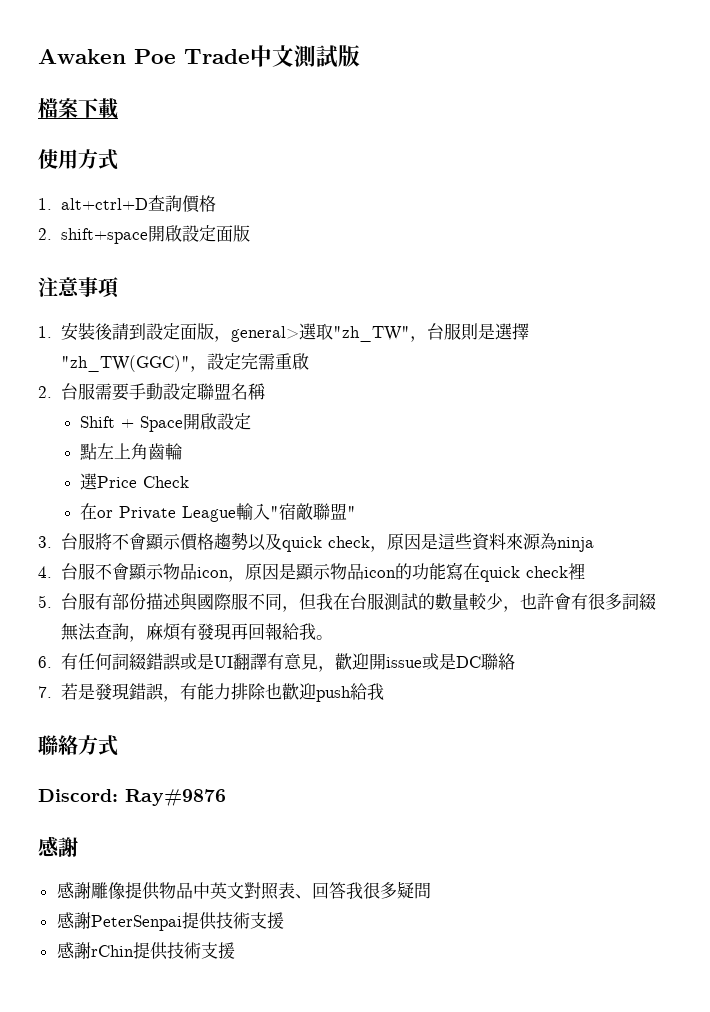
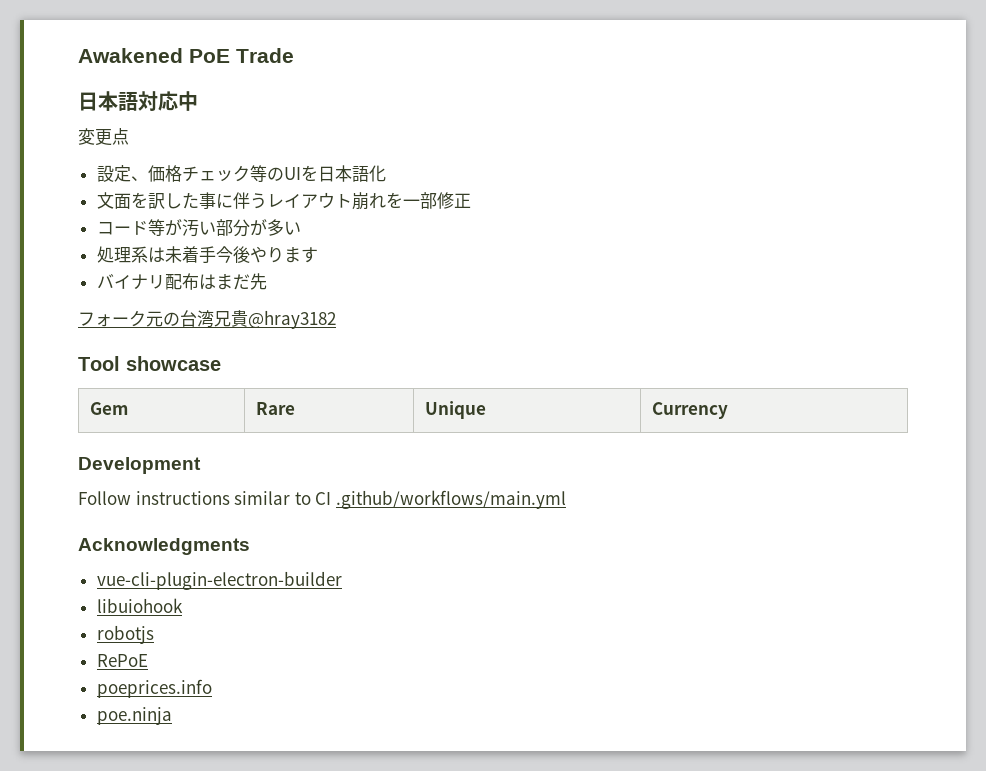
[38,49,176,64] Awaken Poe -> [78,48,230,63] Awakened PoE
[250,45,360,68] [38,98,118,119] [38,149,118,170] [38,195,217,213] [38,225,251,244] [38,277,119,298] [38,323,530,342] [61,353,310,372] [38,383,267,401] [79,413,251,432] [79,443,182,460] [79,473,189,490] [79,503,356,522] [38,532,595,552] [38,562,586,582] [38,593,657,612] [61,623,334,642] [38,653,516,672] [38,683,385,702] [38,735,118,756] [38,789,226,807] [38,836,78,858] [56,881,431,900] [56,912,284,931] [56,942,235,960] 中文測試版 // 檔案下載 // 使用方式 // 1. alt+ctrl+D查詢價格 // 2. shift+space開啟設定面版 // 注意事項 // 1.安裝後請到設定面版，general>選取"zh_TW"，台服則是選擇"zh_TW(GGC)"，設定完需重啟 // 2.台服需要手動設定聯盟名稱 // Shift + Space開啟設定 // 點左上角齒輪 // 選Price Check // 在or Private League輸入"宿敵聯盟" // 3.台服將不會顯示價格趨勢以及quick check，原因是這些資料來源為ninja // 4.台服不會顯示物品icon，原因是顯示物品icon的功能寫在quick check裡 // 5.台服有部份描述與國際服不同，但我在台服測試的數量較少，也許會有很多詞綴無法查詢，麻煩有發現再回報給我。 // 6.有任何詞綴錯誤或是UI翻譯有意見，歡迎開issue或是DC聯絡 // 7.若是發現錯誤，有能力排除也歡迎push給我 // 聯絡方式 // Discord: Ray#9876 // 感謝 // 感謝雕像提供物品中英文對照表、回答我很多疑問 // 感謝PeterSenpai提供技術支援 // 感謝rChin提供技術支援 -> [78,91,198,111] [78,128,129,146] [96,165,386,182] [96,192,471,210] [96,219,301,237] [96,246,318,264] [96,273,267,290] [78,310,336,329] [78,356,221,371] [90,402,129,415] [256,402,296,415] [425,401,487,419] [652,402,729,419] [78,457,201,474] [78,490,566,509] [78,538,250,555] [96,571,342,590] [96,598,183,613] [96,625,154,644] [96,654,148,667] [96,679,212,698] [96,707,172,725] // 日本語対応中 // 変更点 // 設定、価格チェック等のUIを日本語化 // 文面を訳した事に伴うレイアウト崩れを一部修正 // コード等が汚い部分が多い // 処理系は未着手今後やります // バイナリ配布はまだ先 // フォーク元の台湾兄貴@hray3182 // Tool showcase // Gem | Rare | Unique | Currency // Development // Follow instructions similar to CI .github/workflows/main.yml // Acknowledgments // vue-cli-plugin-electron-builder // libuiohook // robotjs // RePoE // poeprices.info // poe.ninja

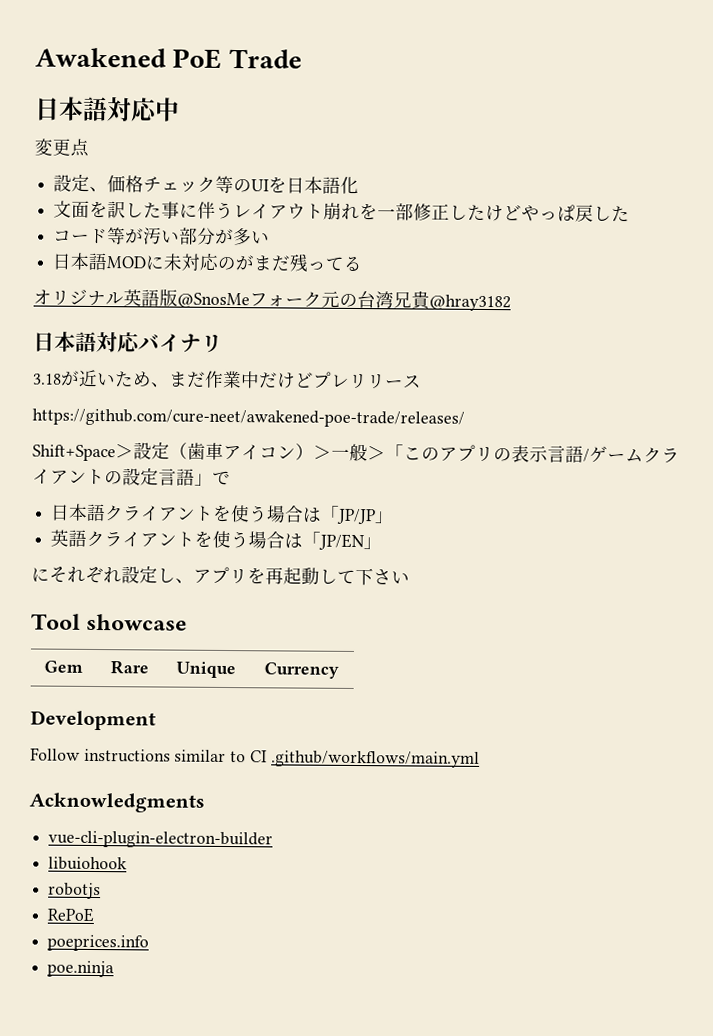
(471, 200) none -> [449,204,631,223] したけどやっぱ戻した
[96,246,318,264] [96,273,267,290] 処理系は未着手今後やります // バイナリ配布はまだ先 // -> [52,252,364,272] [33,288,250,309] 日本語MODに未対応のがまだ残ってる // オリジナル英語版@SnosMe
(336, 319) none -> [33,331,223,353] [33,369,422,390] [32,408,465,428] [32,441,680,464] [32,467,231,486] [50,503,395,525] [50,529,383,551] [31,565,410,586] // 日本語対応バイナリ // 3.18が近いため、まだ作業中だけどプレリリース // https://github.com/cure-neet/awakened-poe-trade/releases/ // Shift+Space＞設定（歯車アイコン）＞一般＞「このアプリの表示言語/ゲームクライアントの設定言語」で // 日本語クライアントを使う場合は「JP/JP」 // 英語クライアントを使う場合は「JP/EN」 // にそれぞれ設定し、アプリを再起動して下さい

